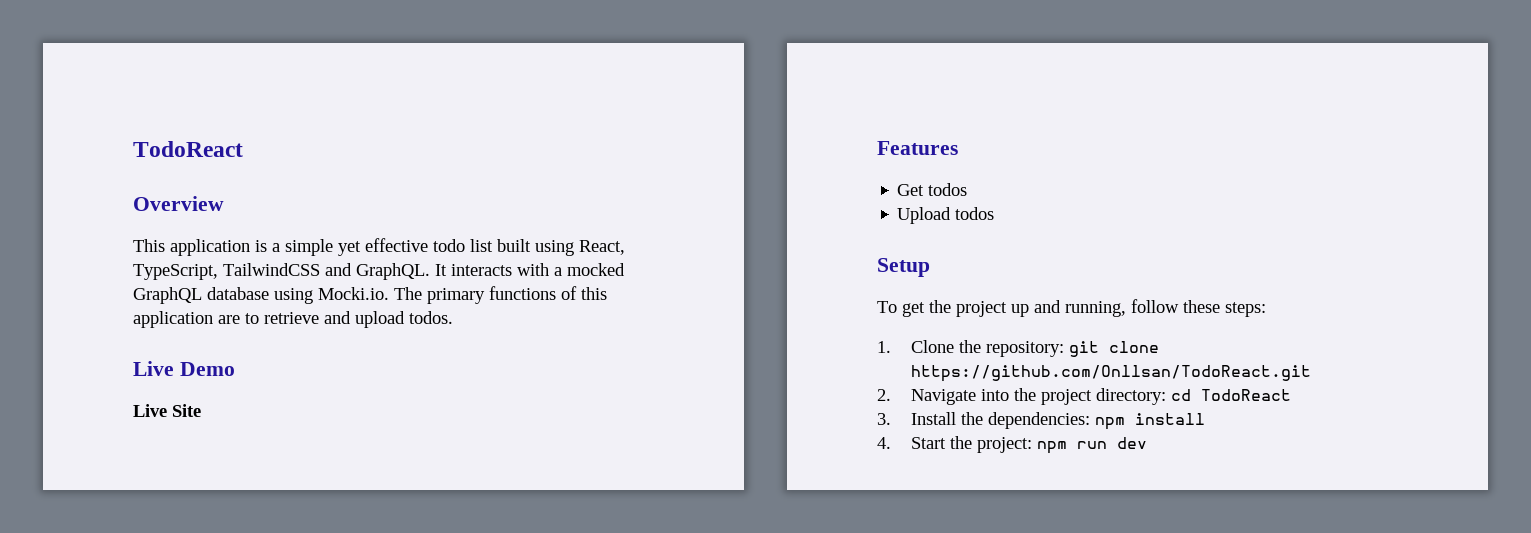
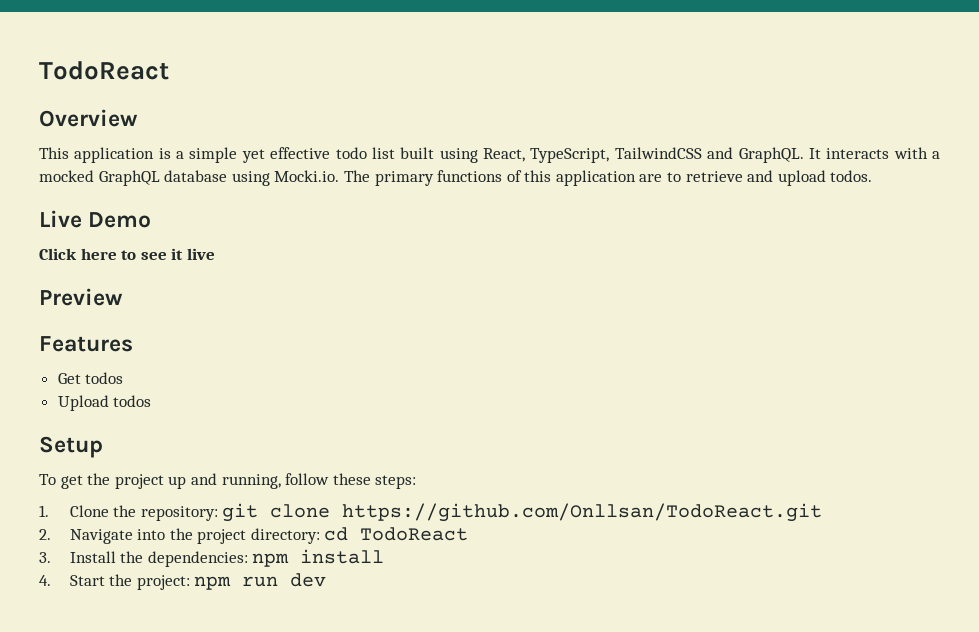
[133,404,201,417] Live Site -> [39,248,215,260] [39,288,123,306] Click here to see it live // Preview

